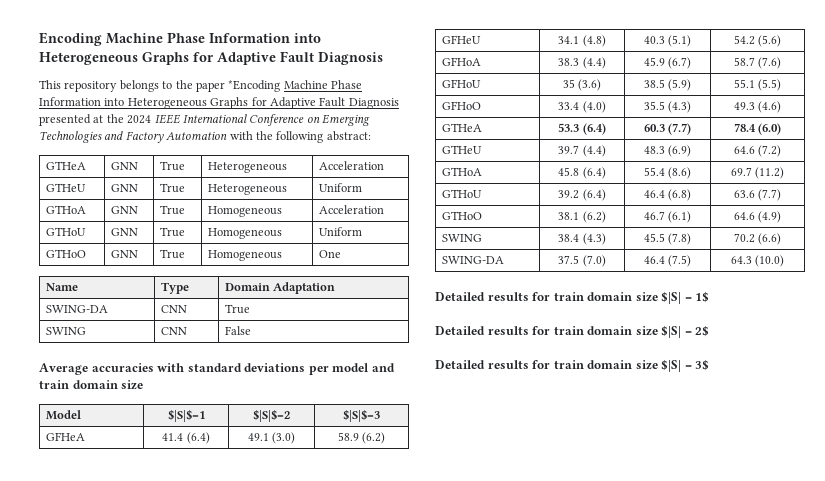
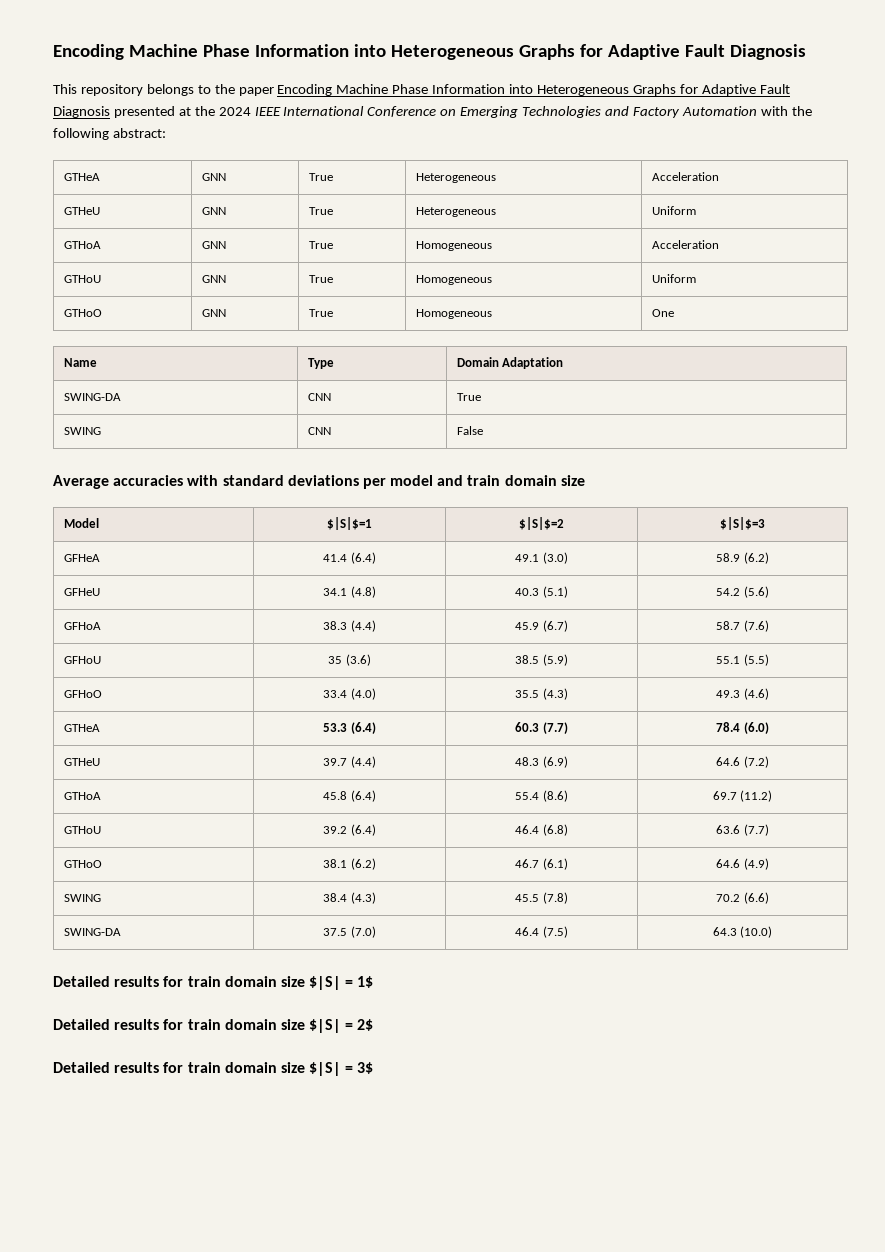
[228,80,281,92] *Encoding -> [277,84,333,96] Encoding

